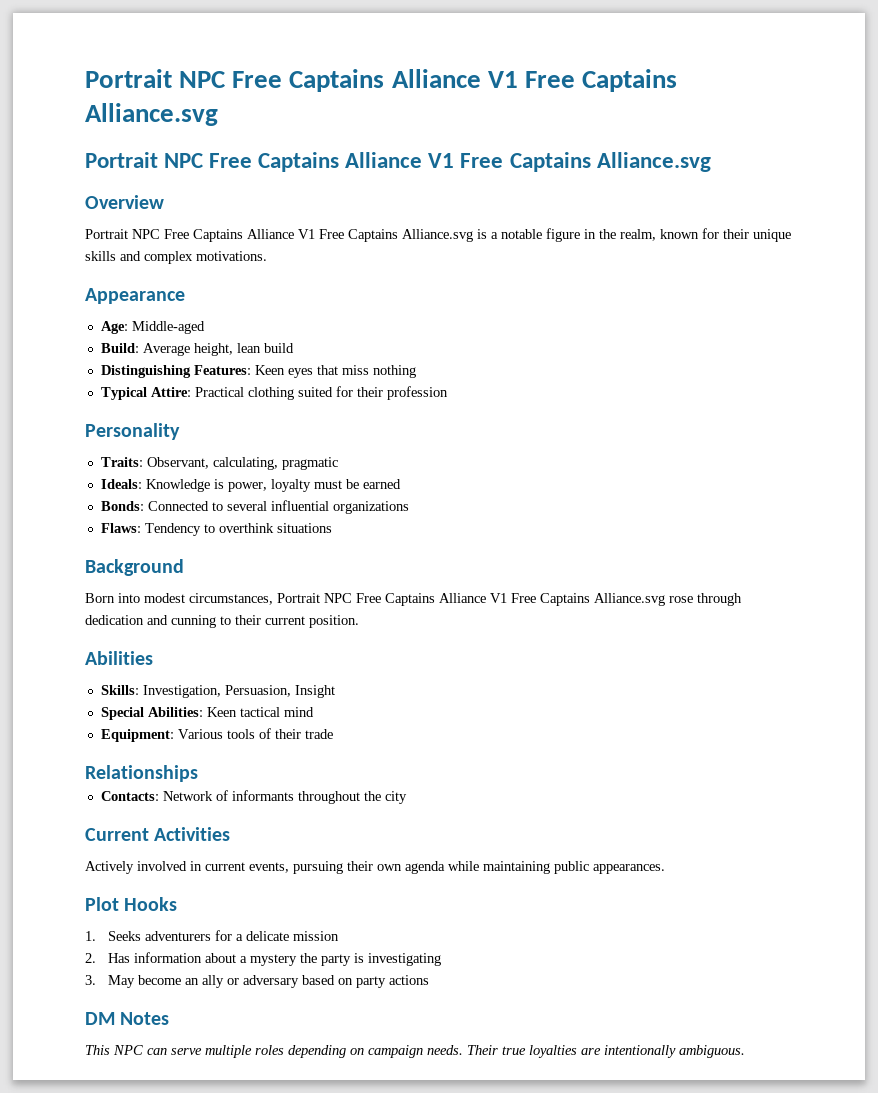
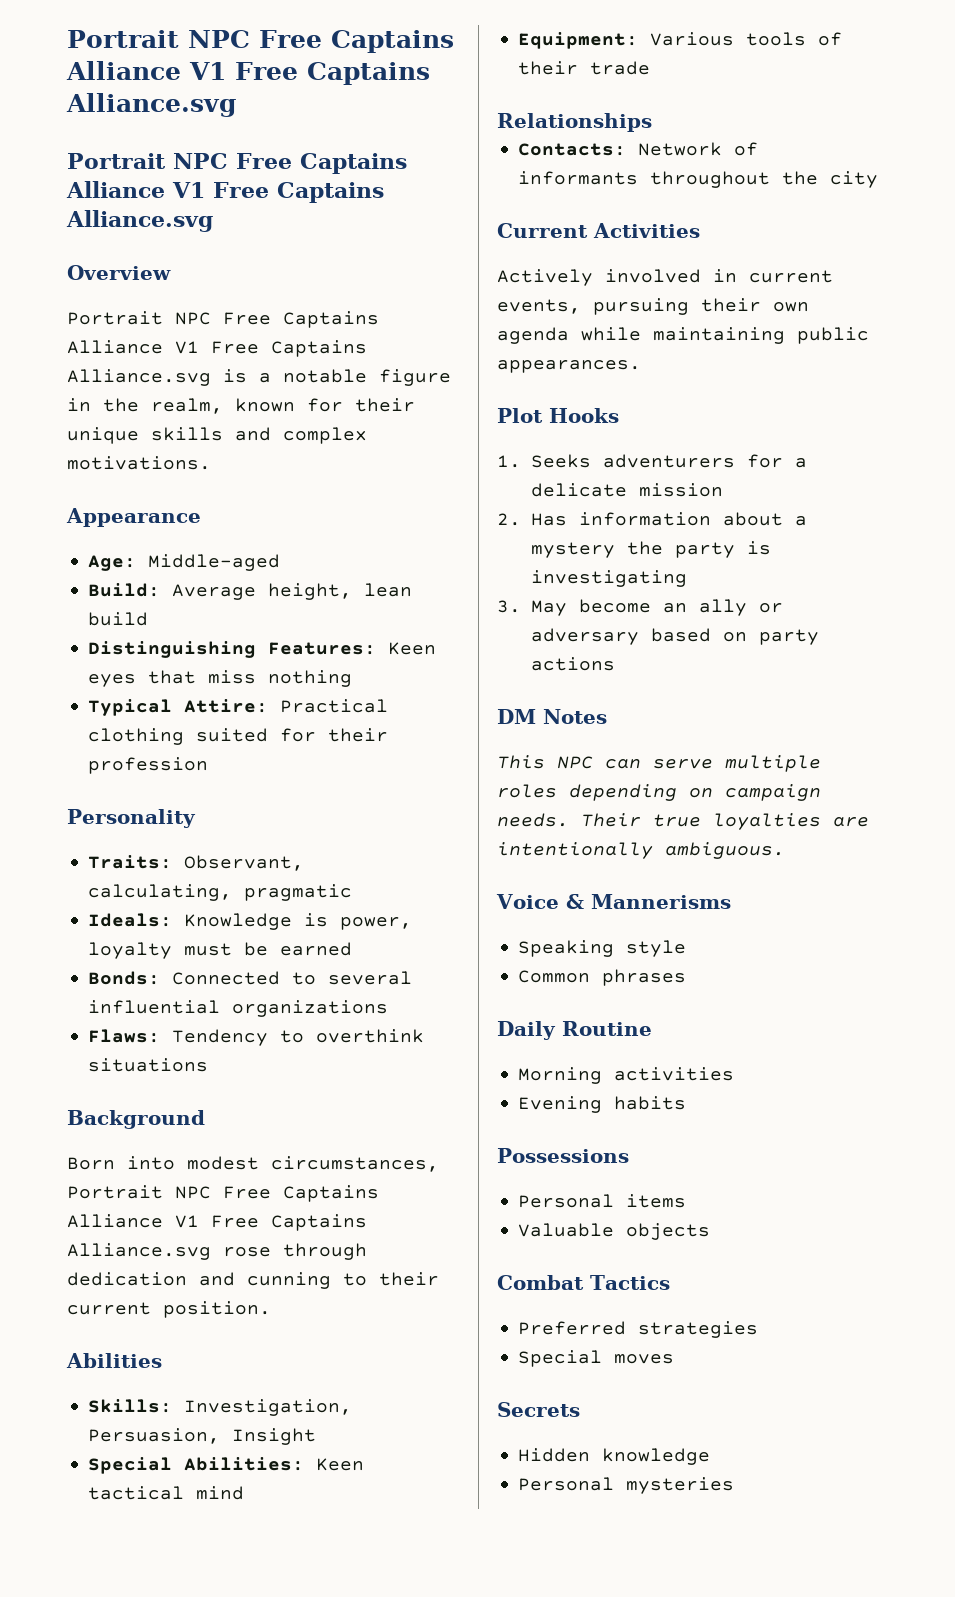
(745, 1051) none -> [496,894,731,909] [518,940,687,957] [518,969,687,986] [497,1021,652,1040] [518,1067,735,1084] [518,1096,687,1113] [497,1148,629,1163] [518,1194,687,1208] [518,1223,711,1240] [497,1275,670,1290] [518,1321,759,1338] [518,1350,675,1367] [497,1402,580,1417] [518,1448,711,1465] [518,1477,735,1494] // Voice & Mannerisms // Speaking style // Common phrases // Daily Routine // Morning activities // Evening habits // Possessions // Personal items // Valuable objects // Combat Tactics // Preferred strategies // Special moves // Secrets // Hidden knowledge // Personal mysteries

